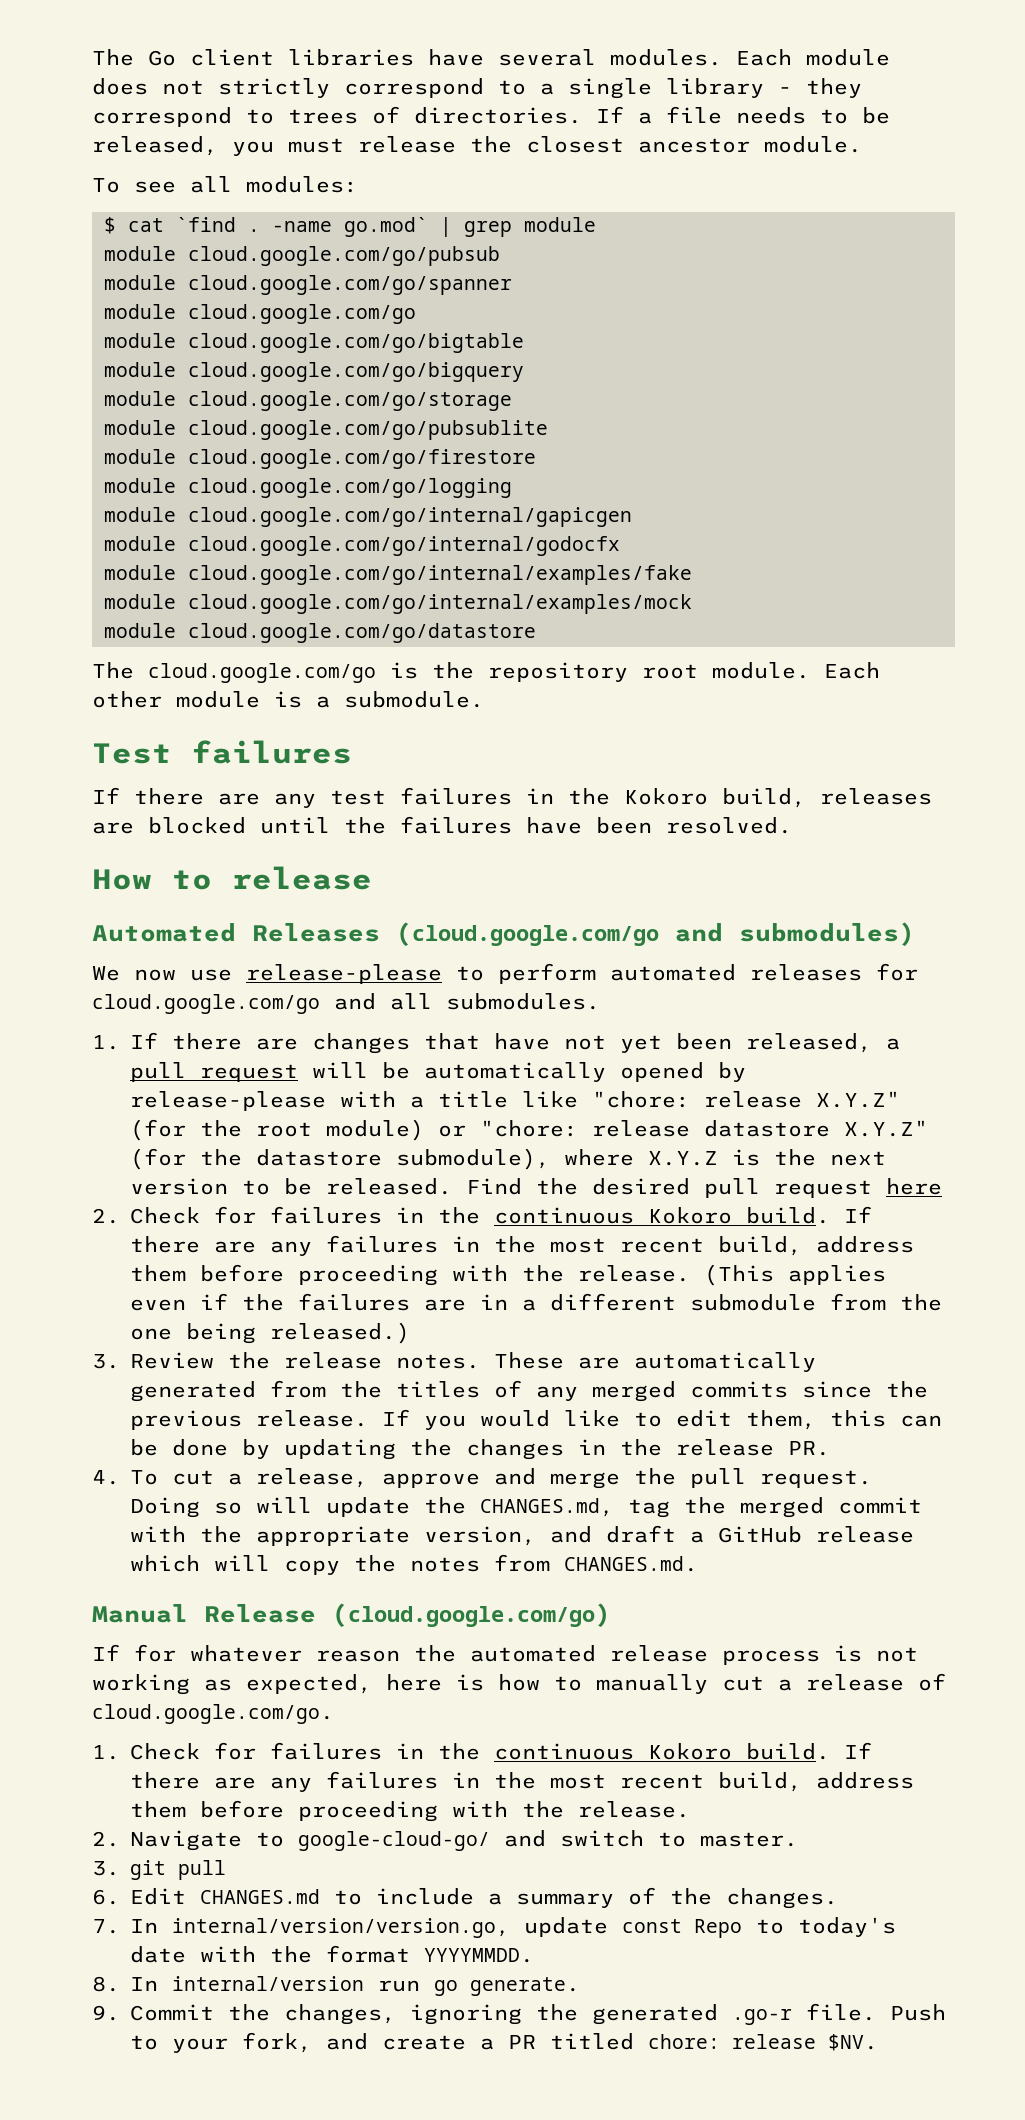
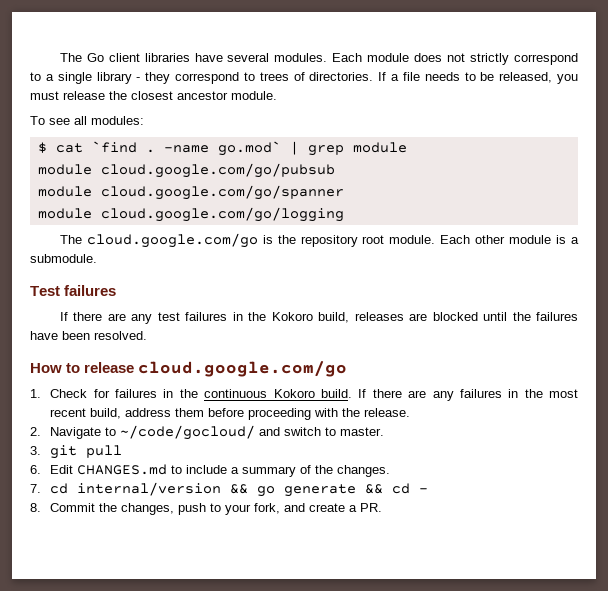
[188,304,416,324] [104,333,524,353] [104,362,524,382] [104,391,512,411] [104,420,548,440] [104,449,536,469] [104,478,512,498] [104,507,632,527] [104,536,620,556] [104,565,692,585] [104,594,692,614] [104,623,536,643] cloud.google.com/go // module cloud.google.com/go/bigtable // module cloud.google.com/go/bigquery // module cloud.google.com/go/storage // module cloud.google.com/go/pubsublite // module cloud.google.com/go/firestore // module cloud.google.com/go/logging // module cloud.google.com/go/internal/gapicgen // module cloud.google.com/go/internal/godocfx // module cloud.google.com/go/internal/examples/fake // module cloud.google.com/go/internal/examples/mock // module cloud.google.com/go/datastore -> [100,207,344,222] cloud.google.com/go/logging
[92,922,915,946] [92,963,918,984] [92,993,600,1014] [92,1032,900,1054] [130,1062,746,1082] [130,1091,900,1111] [130,1119,928,1141] [130,1148,886,1170] [130,1178,942,1198] [92,1206,872,1224] [130,1235,914,1256] [130,1264,886,1286] [130,1293,942,1311] [130,1322,410,1344] [92,1352,816,1372] [130,1380,928,1402] [130,1409,942,1430] [130,1439,830,1460] [92,1468,872,1489] [130,1497,922,1518] [130,1525,914,1546] [130,1554,698,1575] [92,1603,611,1627] [92,1644,918,1665] [92,1673,946,1695] [92,1704,334,1724] // Automated Releases (cloud.google.com/go and submodules) // We now use release-please to perform automated releases for cloud.google.com/go and all submodules. // 1. If there are changes that have not yet been released, a pull request will be automatically opened by release-please with a title like "chore: release X.Y.Z" (for the root module) or "chore: release datastore X.Y.Z" (for the datastore submodule), where X.Y.Z is the next version to be released. Find the desired pull request here // 2. Check for failures in the continuous Kokoro build. If there are any failures in the most recent build, address them before proceeding with the release. (This applies even if the failures are in a different submodule from the one being released.) // 3. Review the release notes. These are automatically generated from the titles of any merged commits since the previous release. If you would like to edit them, this can be done by updating the changes in the release PR. // 4. To cut a release, approve and merge the pull request. Doing so will update the CHANGES.md, tag the merged commit with the appropriate version, and draft a GitHub release which will copy the notes from CHANGES.md. // Manual Release (cloud.google.com/go) // If for whatever reason the automated release process is not working as expected, here is how to manually cut a release of cloud.google.com/go. -> [138,361,348,377] cloud.google.com/go
[298,1831,490,1851] google-cloud-go/ -> [120,425,256,440] ~/code/gocloud/
[130,1917,896,1938] [130,1945,534,1963] [92,1976,580,1996] [92,2003,946,2025] In internal/version/version.go, update const Repo to today's date with the format YYYYMMDD. // 8. In internal/version run go generate. // 9. Commit the changes, ignoring the generated .go-r file. Push -> [50,482,429,497] [30,503,207,515] cd internal/version && go generate && cd - // 8. Commit the changes, push
[508,2033,878,2051] PR titled chore: release $NV. -> [360,503,383,512] PR.

